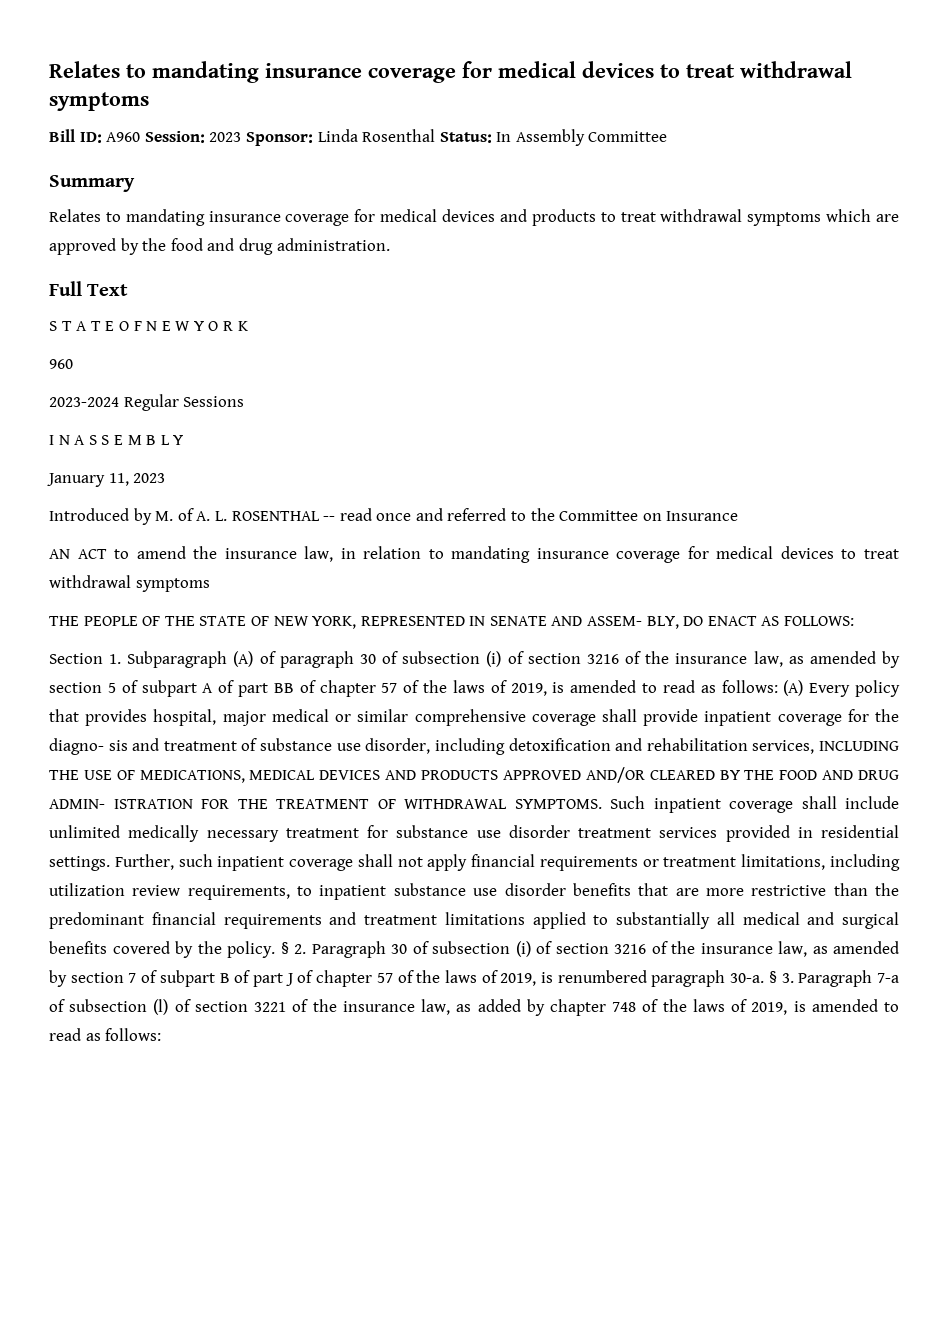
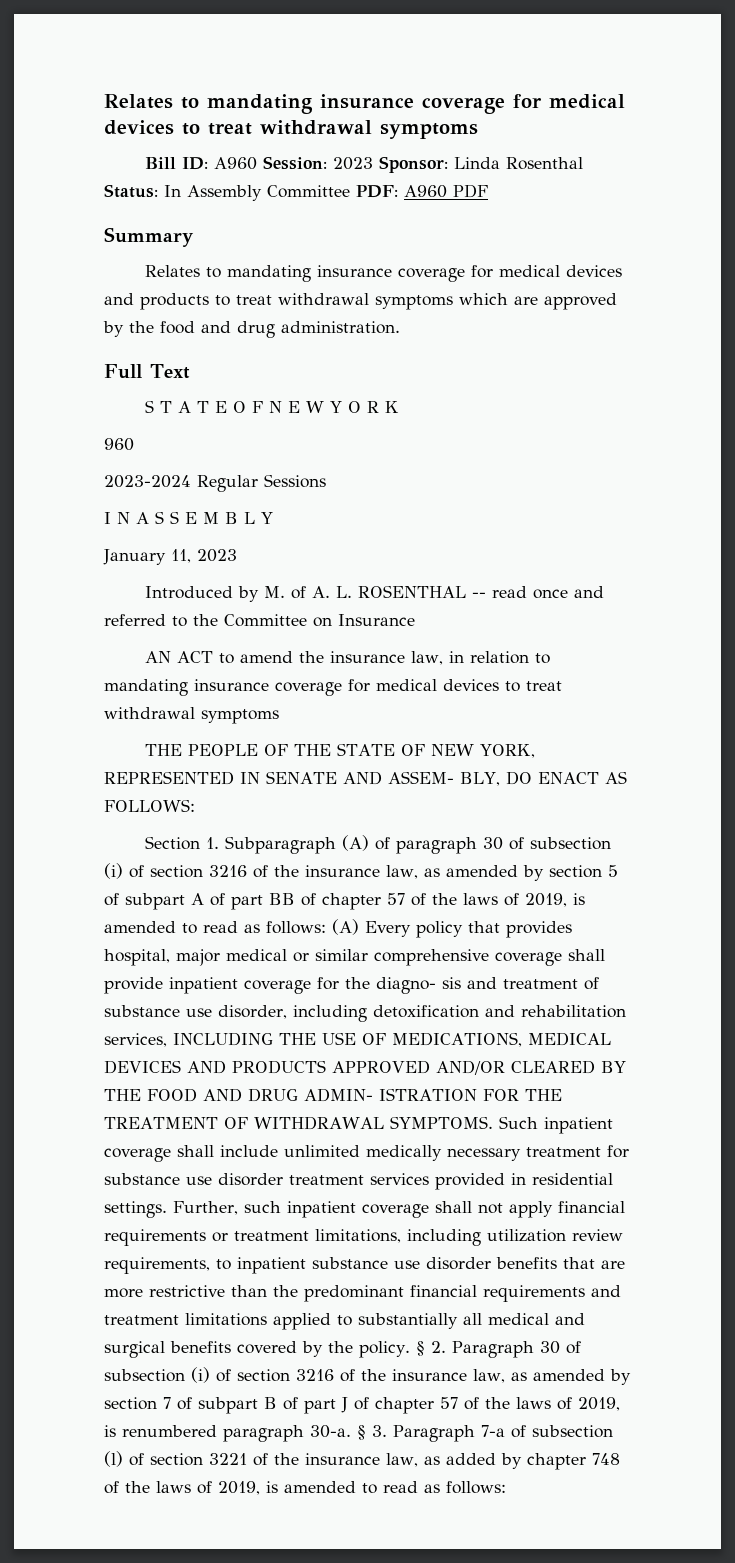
(668, 136) none -> [356,184,488,198] PDF: A960 PDF

